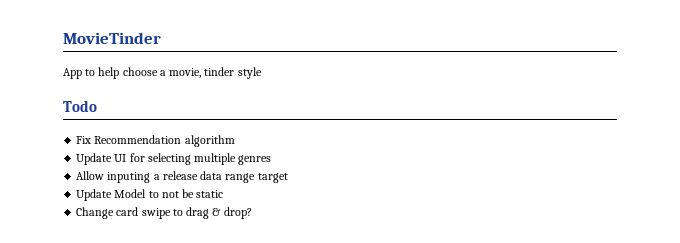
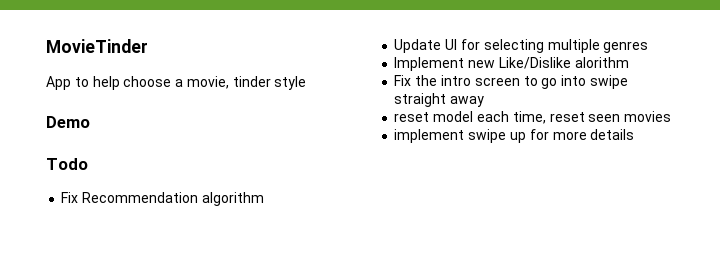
(262, 73) none -> [46,116,90,128] // Demo
[76,171,288,183] [76,189,224,201] [76,207,252,219] Allow inputing a release data range target // Update Model to not be static // Change card swipe to drag & drop? -> [394,57,629,71] [394,75,628,89] [394,93,485,107] [394,111,672,124] [394,129,635,143] Implement new Like/Dislike alorithm // Fix the intro screen to go into swipe straight away // reset model each time, reset seen movies // implement swipe up for more details

